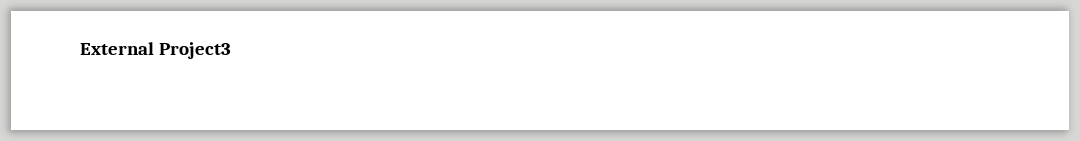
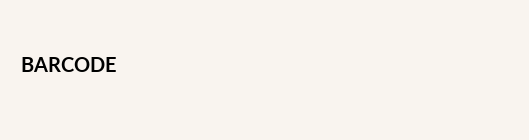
[80,42,232,59] External Project3 -> [21,57,117,72] BARCODE

